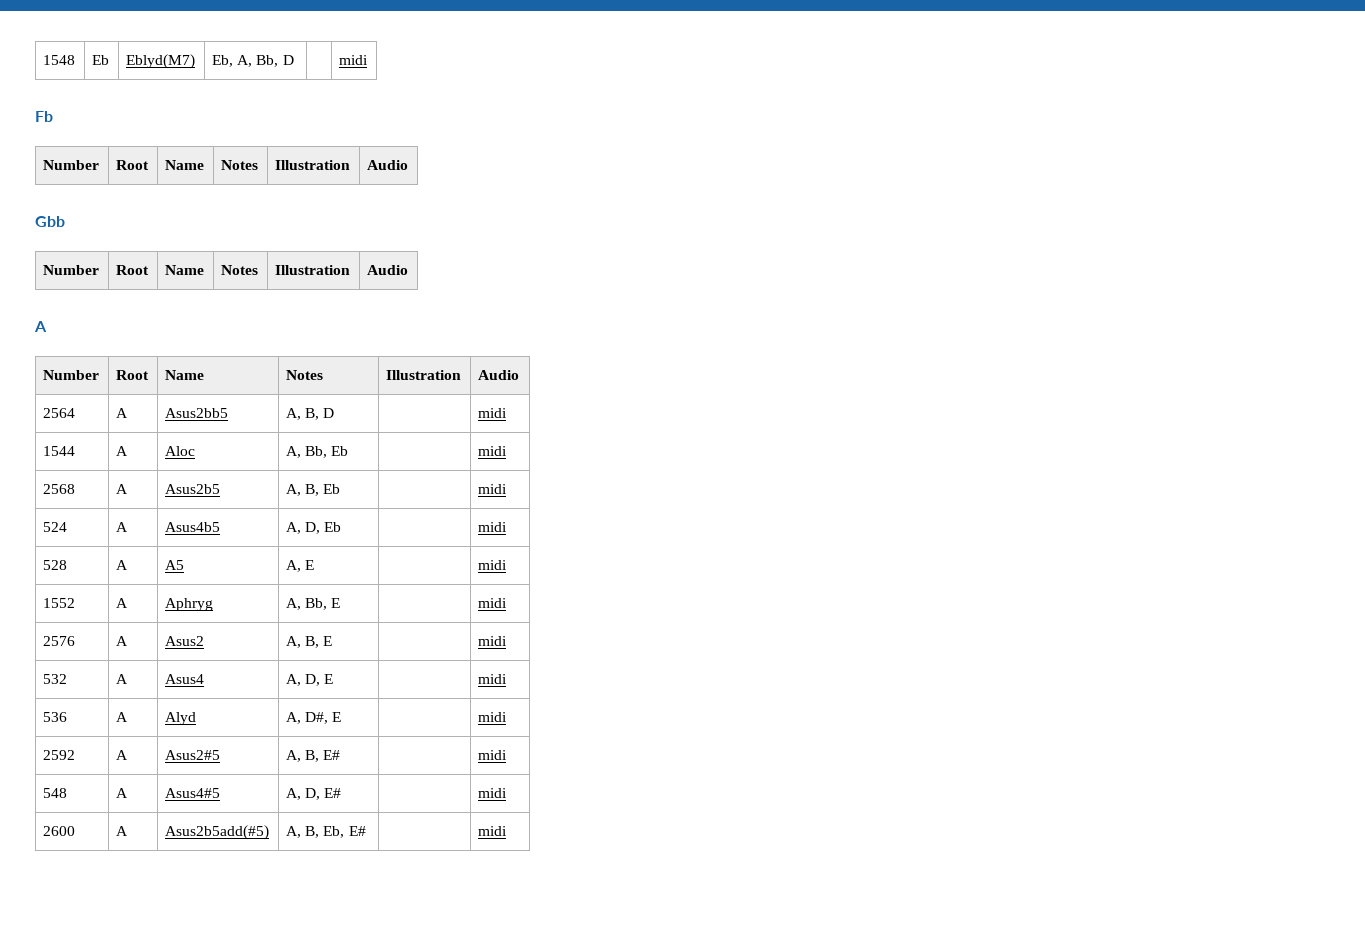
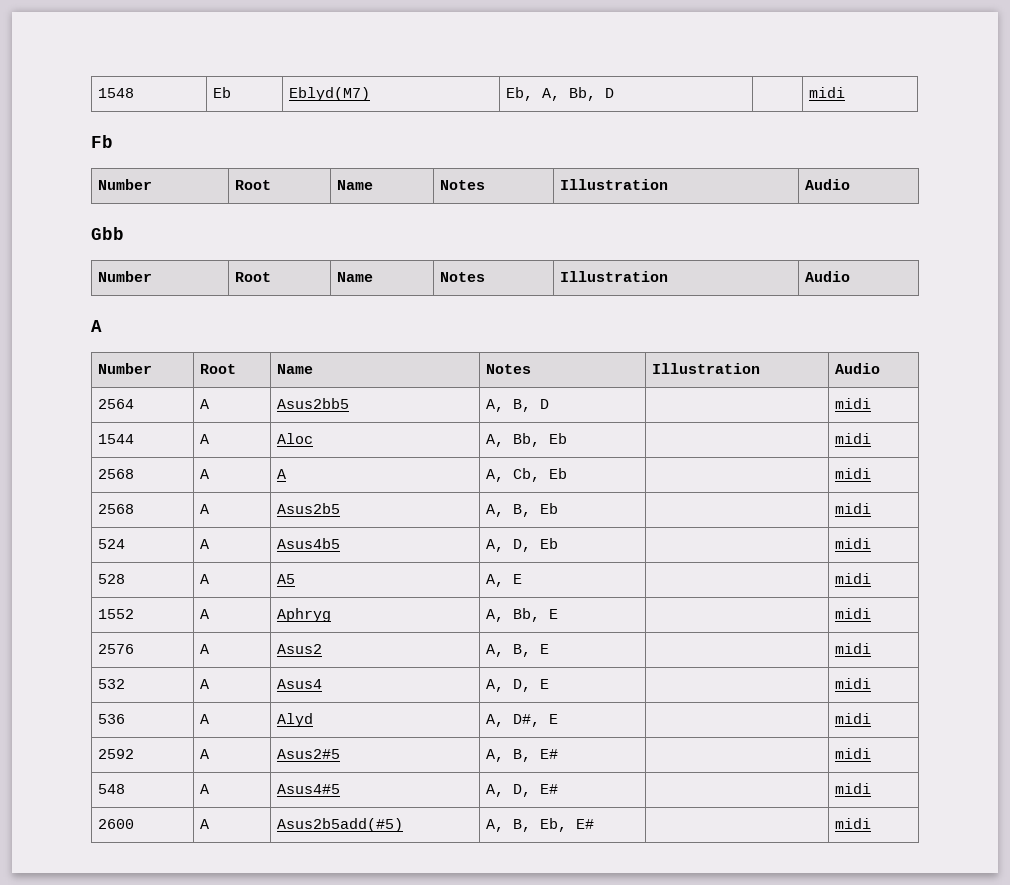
(508, 451) none -> [98,469,135,479] [200,469,210,479] [277,469,287,479] [486,468,568,482] [835,468,872,479] // 2568 | A | A | A, Cb, Eb | | midi

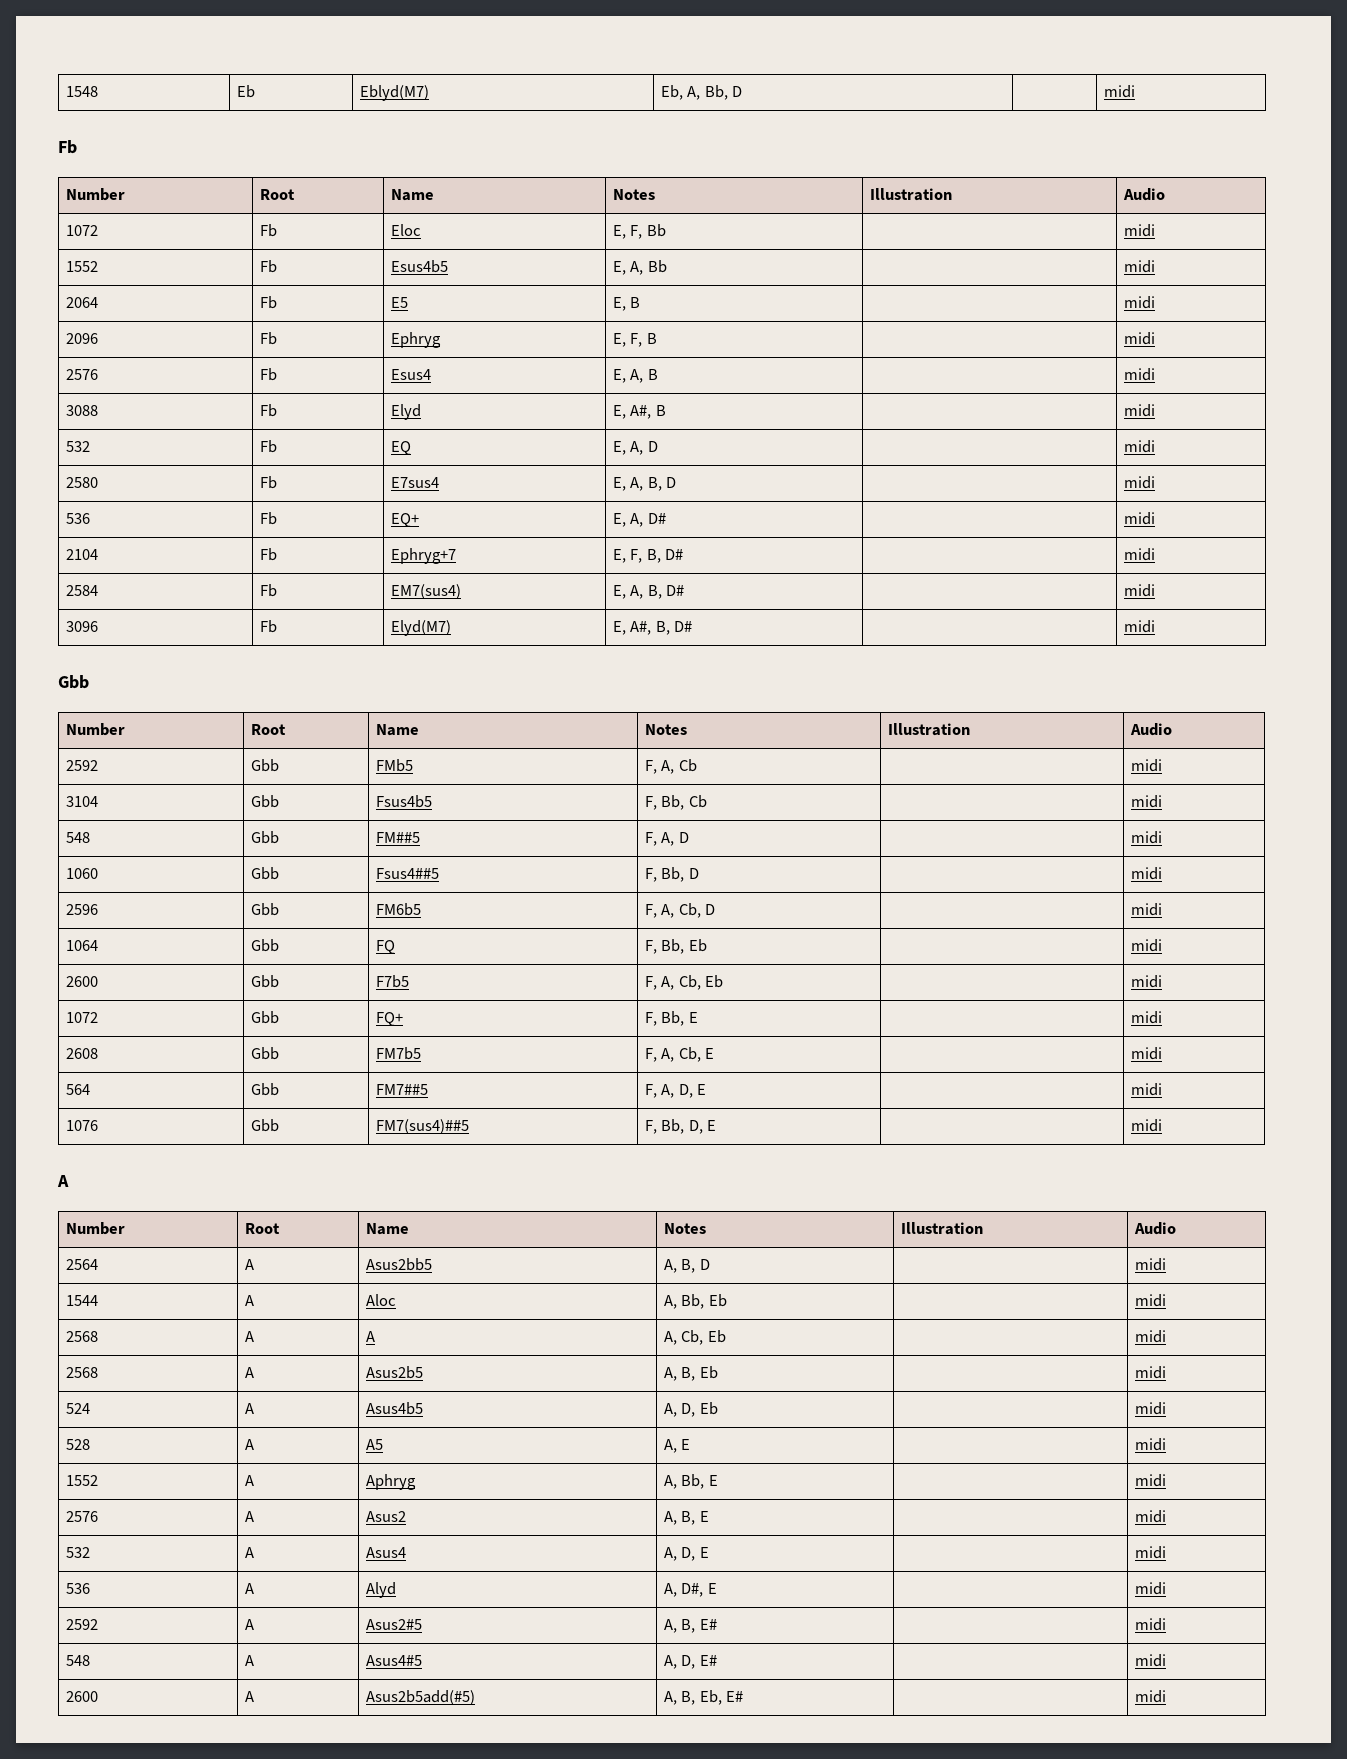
(851, 184) none -> [65,225,98,236] [259,224,277,237] [390,224,421,236] [612,224,666,239] [1123,224,1155,237] [65,261,98,272] [259,260,277,273] [390,260,448,273] [612,260,667,275] [1123,260,1155,273] [65,297,98,308] [259,296,277,309] [390,297,408,308] [612,297,641,311] [1123,296,1155,309] [65,333,98,344] [259,332,277,345] [390,332,441,348] [612,333,657,347] [1123,332,1155,345] [65,369,98,380] [259,368,277,381] [390,369,431,380] [612,369,658,383] [1123,368,1155,381] [65,405,98,416] [259,404,277,417] [390,404,421,420] [612,405,666,419] [1123,404,1155,417] [65,441,90,452] [259,440,277,453] [390,441,411,455] [612,441,658,455] [1123,440,1155,453] [65,477,98,488] [259,476,277,489] [390,477,439,488] [612,477,677,491] [1123,476,1155,489] [65,513,90,524] [259,512,277,525] [390,513,419,527] [612,513,666,527] [1123,512,1155,525] [65,549,98,560] [259,548,277,561] [390,548,456,564] [612,549,684,563] [1123,548,1155,561] [65,585,98,596] [259,584,277,597] [390,584,461,599] [612,585,685,599] [1123,584,1155,597] [65,621,98,632] [259,620,277,633] [390,620,451,636] [612,621,693,635] [1123,620,1155,633] // 1072 | Fb | Eloc | E, F, Bb | | midi // 1552 | Fb | Esus4b5 | E, A, Bb | | midi // 2064 | Fb | E5 | E, B | | midi // 2096 | Fb | Ephryg | E, F, B | | midi // 2576 | Fb | Esus4 | E, A, B | | midi // 3088 | Fb | Elyd | E, A#, B | | midi // 532 | Fb | EQ | E, A, D | | midi // 2580 | Fb | E7sus4 | E, A, B, D | | midi // 536 | Fb | EQ+ | E, A, D# | | midi // 2104 | Fb | Ephryg+7 | E, F, B, D# | | midi // 2584 | Fb | EM7(sus4) | E, A, B, D# | | midi // 3096 | Fb | Elyd(M7) | E, A#, B, D# | | midi
(851, 276) none -> [65,760,98,771] [250,759,279,772] [375,759,413,772] [644,759,697,774] [1130,759,1162,772] [65,796,98,807] [250,795,279,808] [375,795,432,808] [644,795,707,810] [1130,795,1162,808] [65,832,90,843] [250,831,279,844] [375,832,420,843] [644,832,689,846] [1130,831,1162,844] [65,868,98,879] [250,867,279,880] [375,868,439,879] [644,867,699,882] [1130,867,1162,880] [65,904,98,915] [250,903,279,916] [375,903,421,916] [644,903,716,918] [1130,903,1162,916] [65,940,98,951] [250,939,279,952] [375,940,395,954] [644,939,707,954] [1130,939,1162,952] [65,976,98,987] [250,975,279,988] [375,975,409,988] [644,975,724,990] [1130,975,1162,988] [65,1012,98,1023] [250,1011,279,1024] [375,1012,403,1026] [644,1011,698,1026] [1130,1011,1162,1024] [65,1048,98,1059] [250,1047,279,1060] [375,1047,421,1060] [644,1047,715,1062] [1130,1047,1162,1060] [65,1084,90,1095] [250,1083,279,1096] [375,1084,428,1095] [644,1084,707,1098] [1130,1083,1162,1096] [65,1120,98,1131] [250,1119,279,1132] [375,1119,469,1134] [644,1119,717,1134] [1130,1119,1162,1132] // 2592 | Gbb | FMb5 | F, A, Cb | | midi // 3104 | Gbb | Fsus4b5 | F, Bb, Cb | | midi // 548 | Gbb | FM##5 | F, A, D | | midi // 1060 | Gbb | Fsus4##5 | F, Bb, D | | midi // 2596 | Gbb | FM6b5 | F, A, Cb, D | | midi // 1064 | Gbb | FQ | F, Bb, Eb | | midi // 2600 | Gbb | F7b5 | F, A, Cb, Eb | | midi // 1072 | Gbb | FQ+ | F, Bb, E | | midi // 2608 | Gbb | FM7b5 | F, A, Cb, E | | midi // 564 | Gbb | FM7##5 | F, A, D, E | | midi // 1076 | Gbb | FM7(sus4)##5 | F, Bb, D, E | | midi

